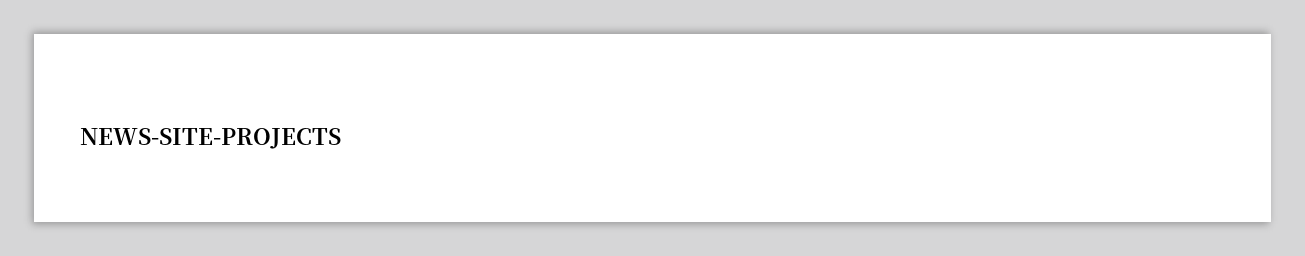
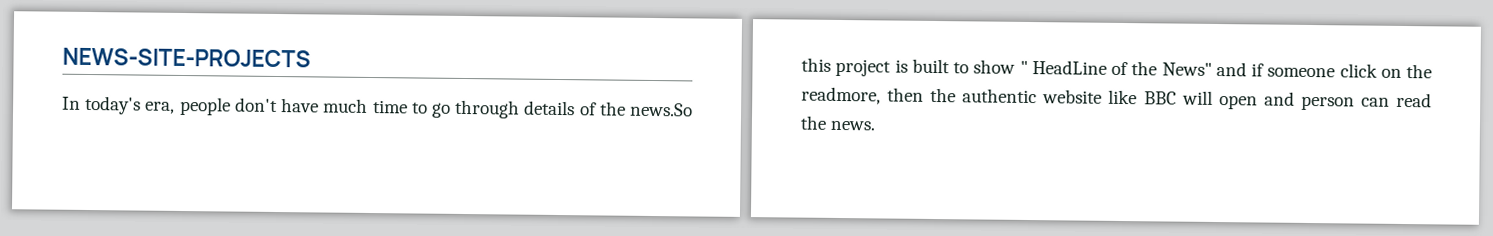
(341, 138) none -> [62,95,693,119] [801,57,1432,79] [801,86,1432,111] [800,115,876,131] // In today's era, people don't have much time to go through details of the news.So this project is built to show " HeadLine of the News" and if someone click on the readmore, then the authentic website like BBC will open and person can read the news.

